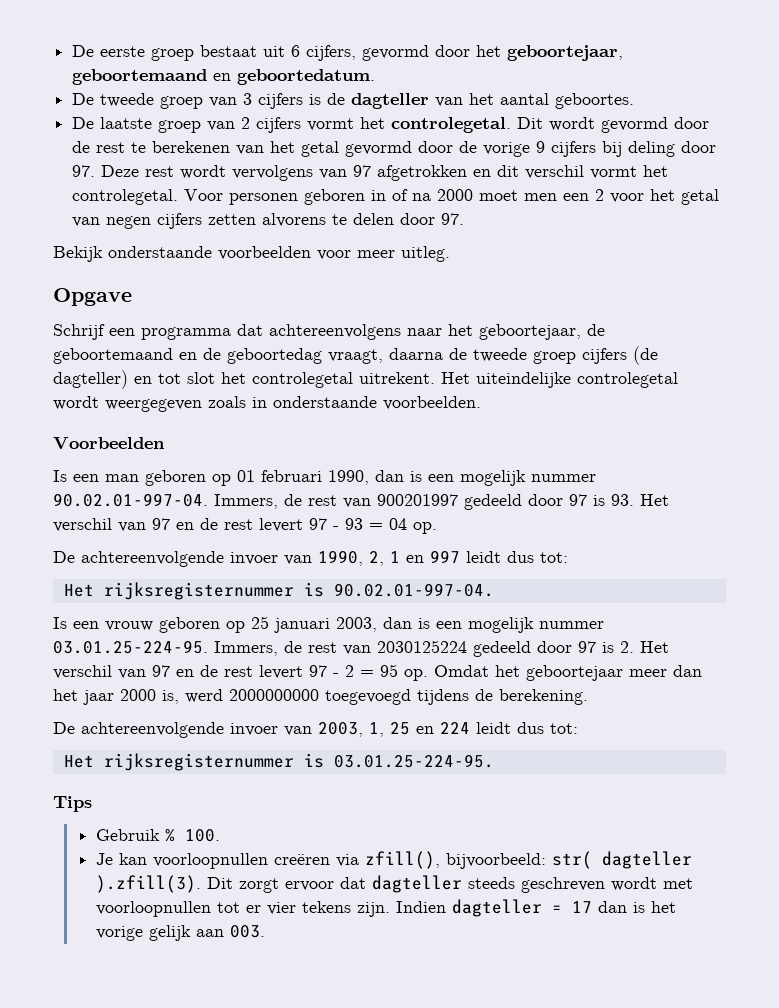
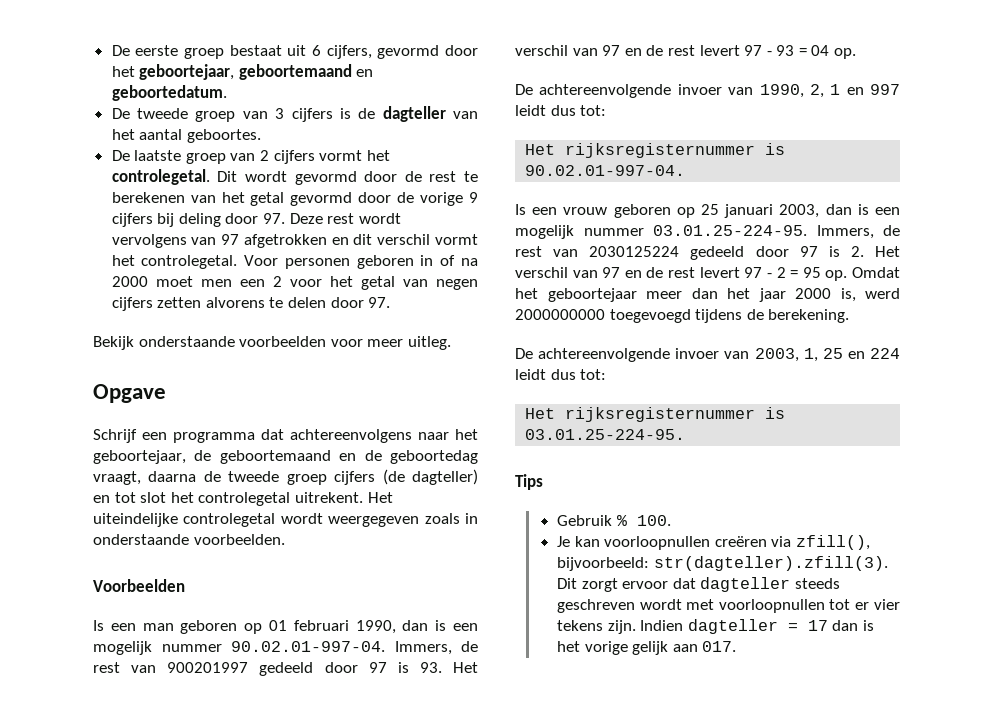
[551,851,692,869] [95,875,201,893] str( dagteller ).zfill(3). -> [653,556,888,571] str(dagteller).zfill(3).
[229,925,265,938] 003. -> [702,641,737,652] 017.

